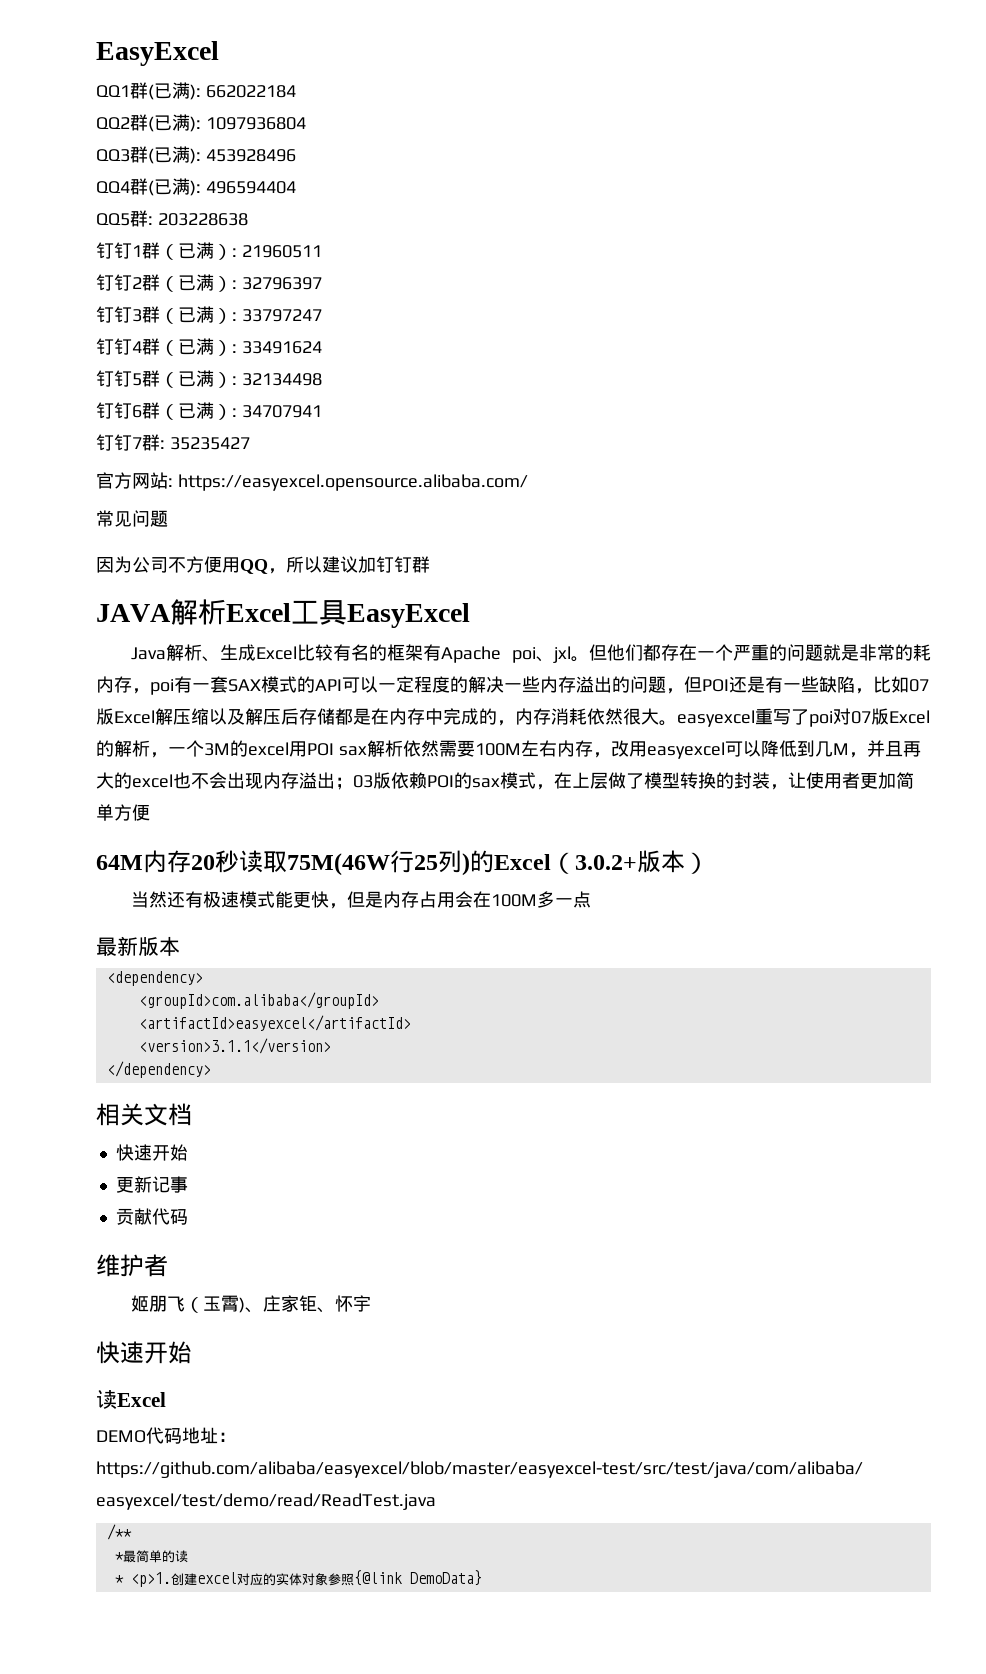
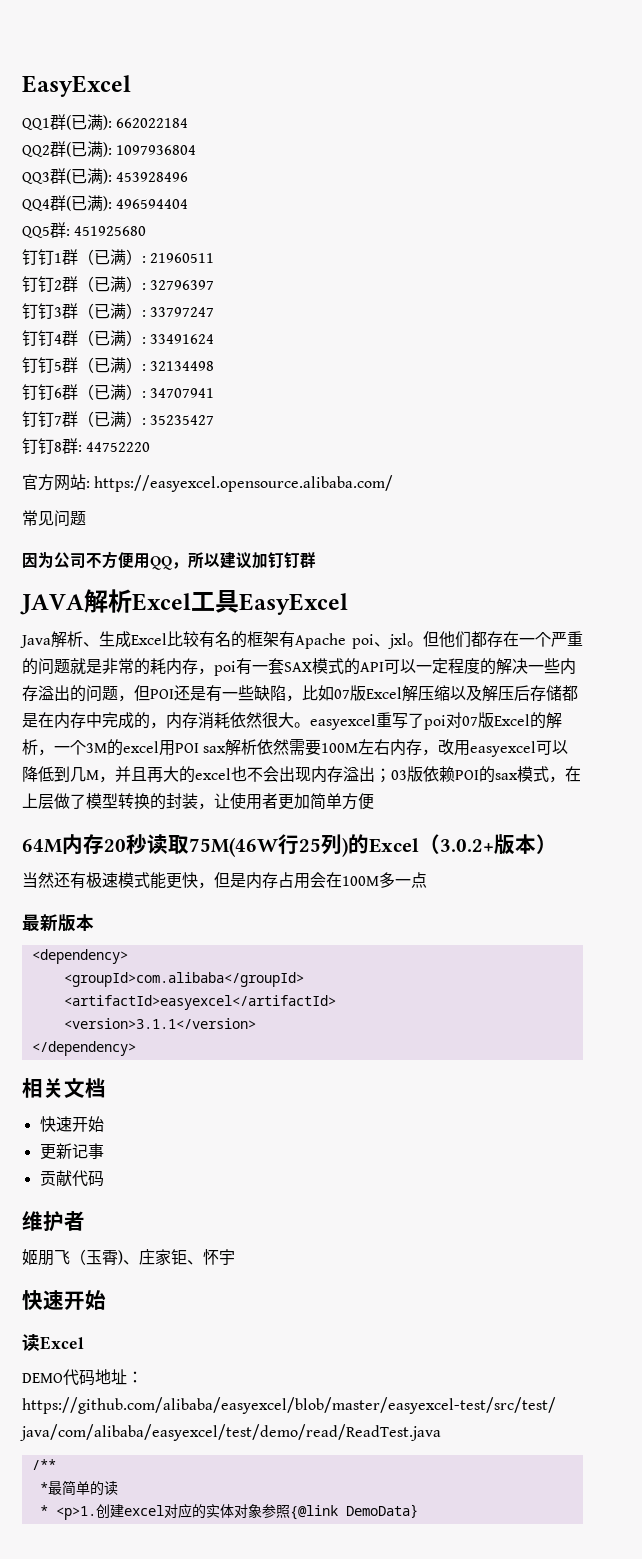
[157,213,248,226] 203228638 -> [74,226,147,236] 451925680
(160, 442) none -> [78,411,142,427] （已满）
(250, 443) none -> [22,438,151,455] // 钉钉8群: 44752220

